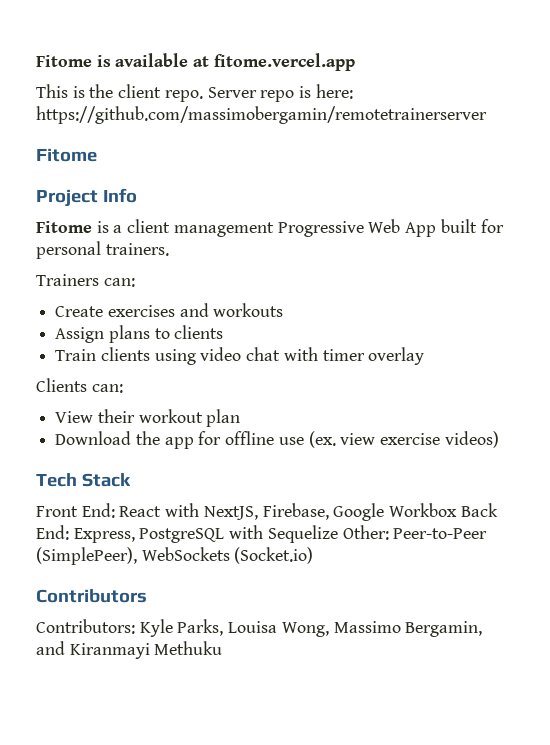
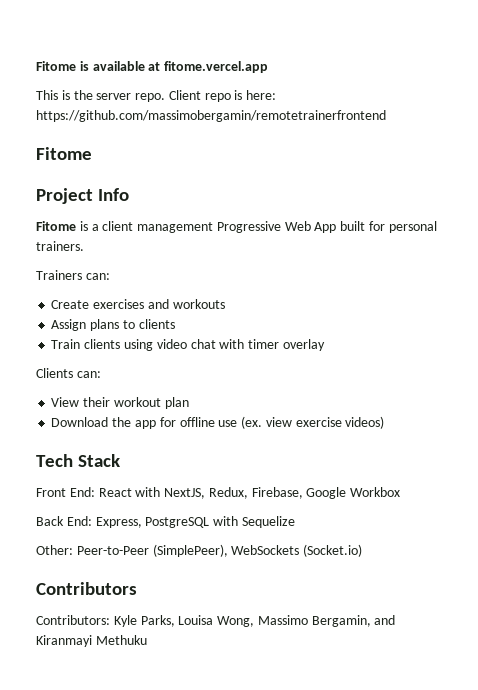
[118,84,257,102] client repo. Server -> [96,90,201,102] server repo. Client
[36,106,487,124] https://github.com/massimobergamin/remotetrainerserver -> [36,110,386,122] https://github.com/massimobergamin/remotetrainerfrontend
(258, 513) none -> [208,487,248,499] Redux,
(458, 510) none -> (401, 492) //
(338, 534) none -> (295, 522) //

